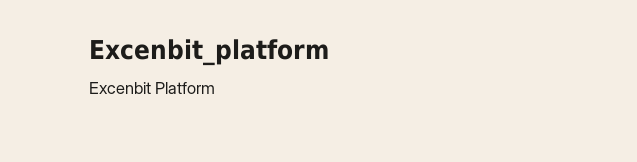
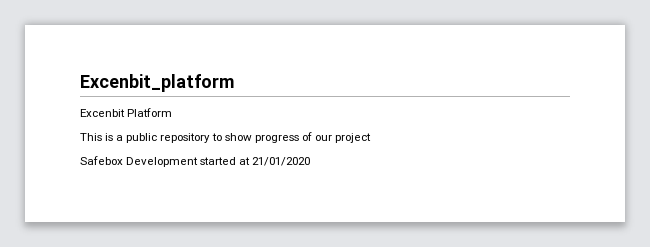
(216, 88) none -> [80,132,372,143] [80,156,311,167] // This is a public repository to show progress of our project // Safebox Development started at 21/01/2020

